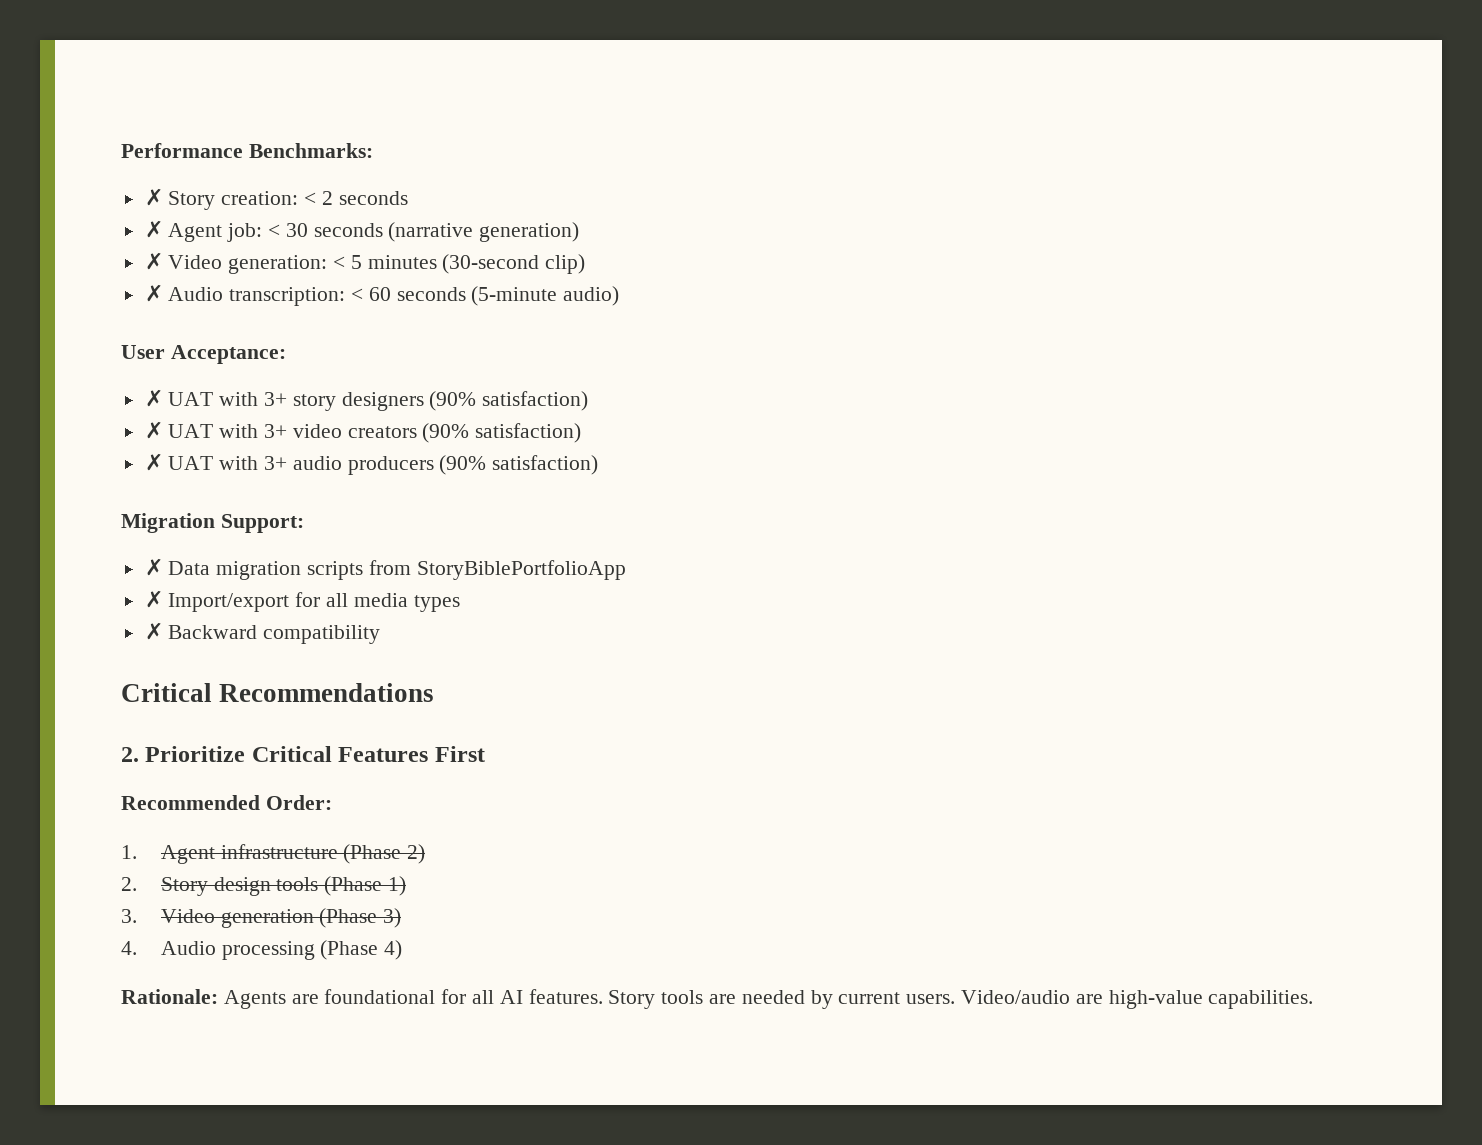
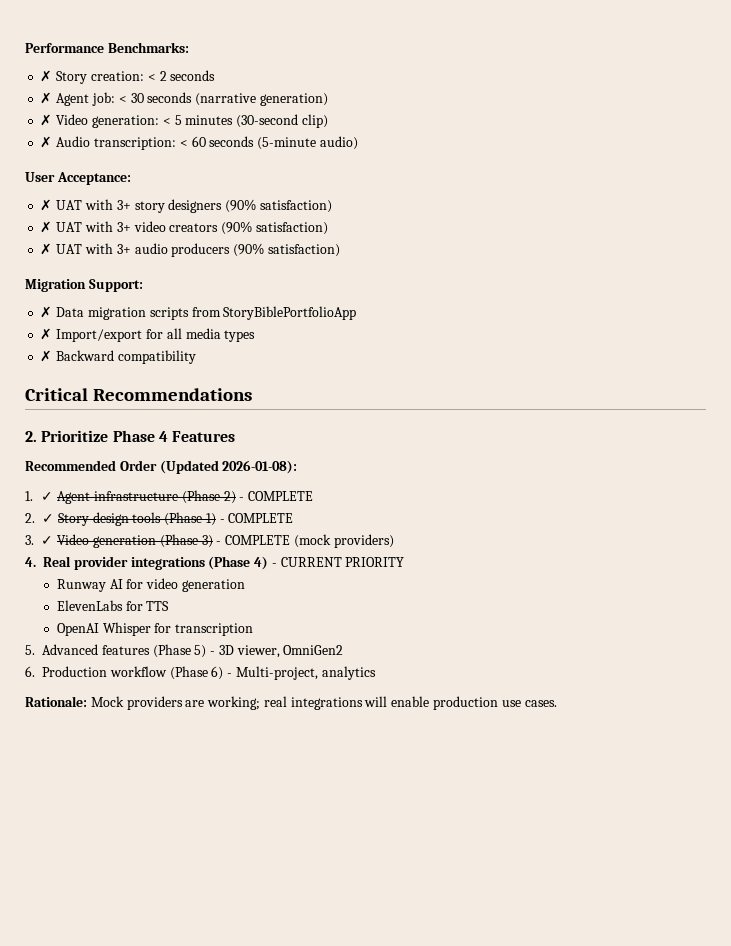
[251,746,332,762] Critical -> [112,430,168,442] Phase 4
[434,746,485,762] First -> (236, 436) none
[265,795,332,810] Order: -> [119,460,298,474] Order (Updated 2026-01-08):
(137, 852) none -> [41,492,54,501] ✓
[121,877,137,891] // 2. -> [239,491,314,501] [25,513,54,523] - COMPLETE // 2. ✓
(406, 886) none -> [219,513,294,523] - COMPLETE
(137, 916) none -> [41,536,54,545] ✓
[121,940,403,960] [121,989,1314,1009] // 4. Audio processing (Phase 4) // Rationale: Agents are foundational for all AI features. Story tools are needed by current users. Video/audio are high-value capabilities. -> [216,534,394,548] [25,556,405,570] [56,578,245,592] [56,600,170,611] [56,622,254,636] [25,644,344,658] [25,666,376,680] [25,696,557,710] - COMPLETE (mock providers) // 4. Real provider integrations (Phase 4) - CURRENT PRIORITY // Runway AI for video generation // ElevenLabs for TTS // OpenAI Whisper for transcription // 5. Advanced features (Phase 5) - 3D viewer, OmniGen2 // 6. Production workflow (Phase 6) - Multi-project, analytics // Rationale: Mock providers are working; real integrations will enable production use cases.

